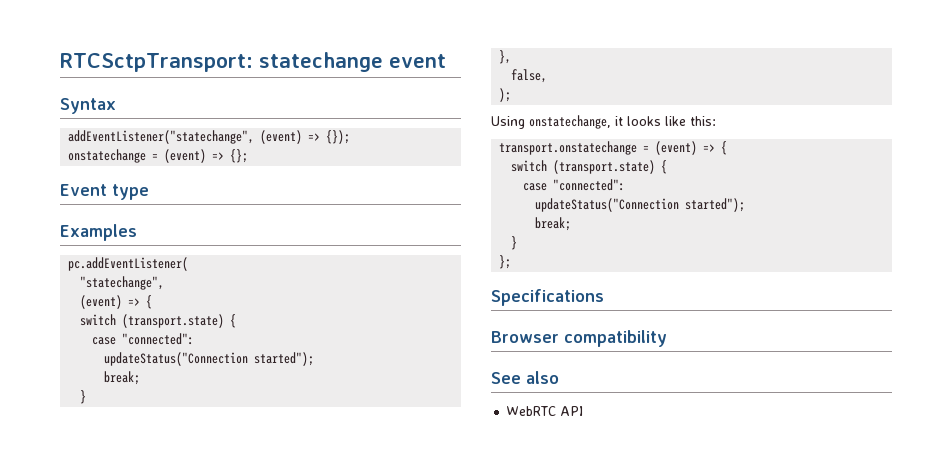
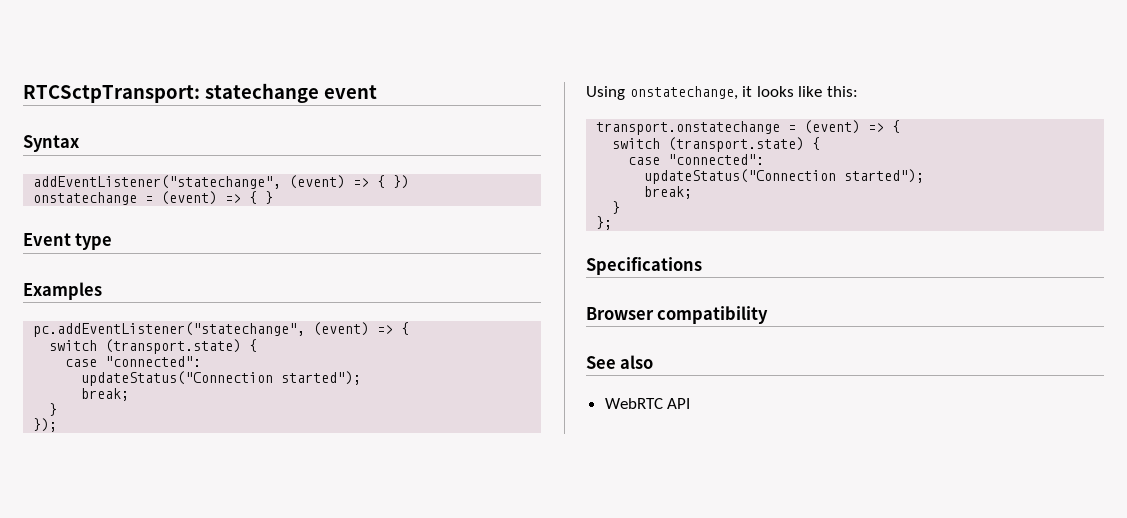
[326,130,351,144] {}); -> [377,175,410,189] { })
[230,149,249,163] {}; -> [249,191,274,204] { }
[68,257,189,271] [80,276,165,290] pc.addEventListener( // "statechange", // -> [33,322,306,337] pc.addEventListener("statechange",
[499,50,512,64] [511,69,548,83] [499,88,512,102] }, // false, // ); -> [33,418,58,432] });

